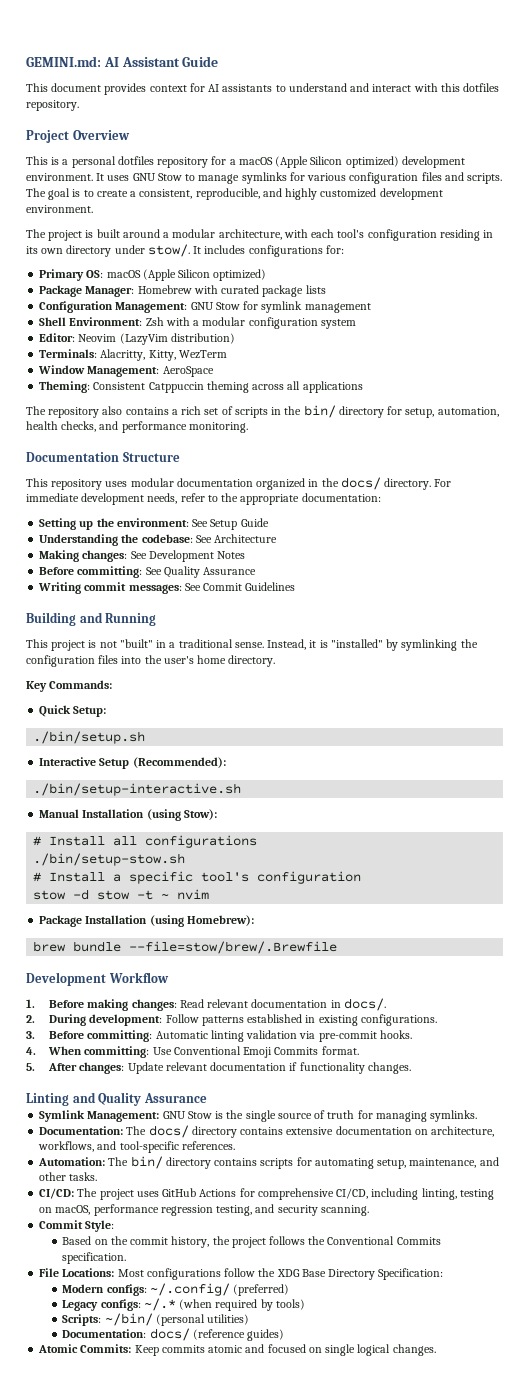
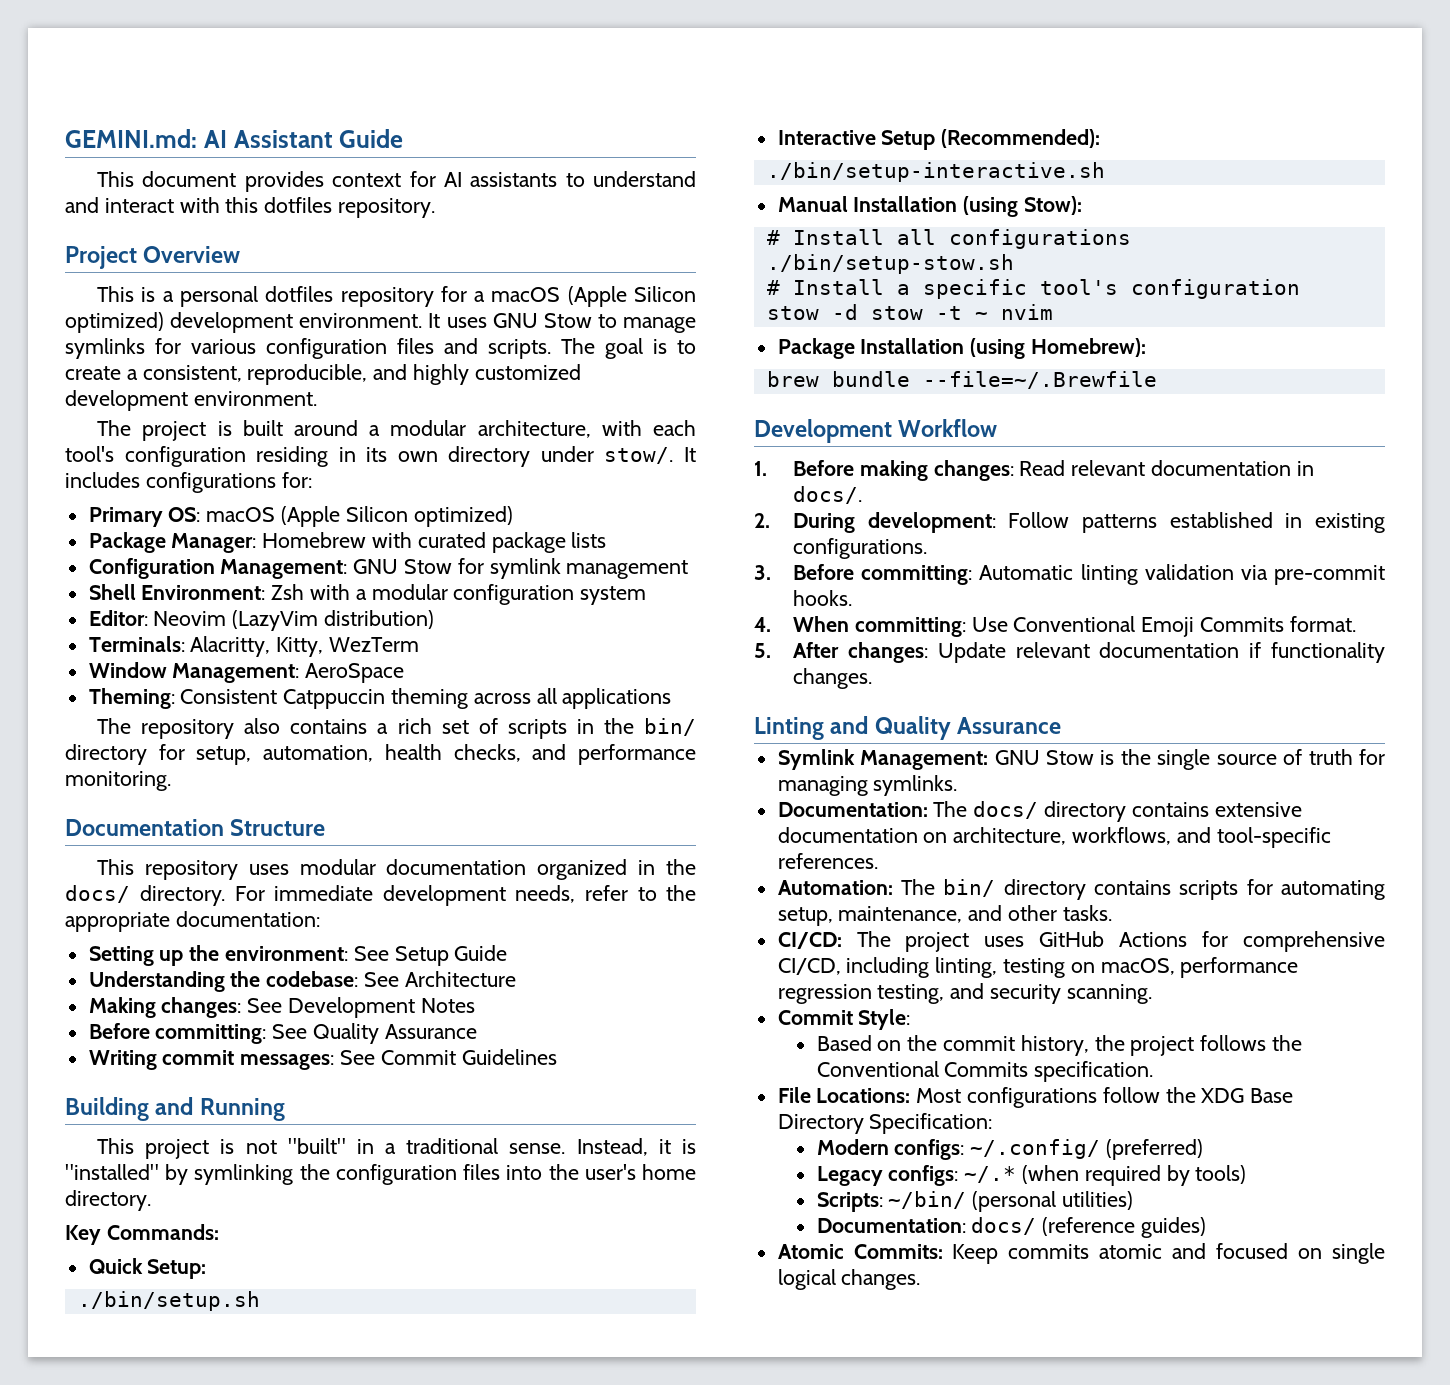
[129,941,338,954] --file=stow/brew/.Brewfile -> [922,371,1157,389] --file=~/.Brewfile

